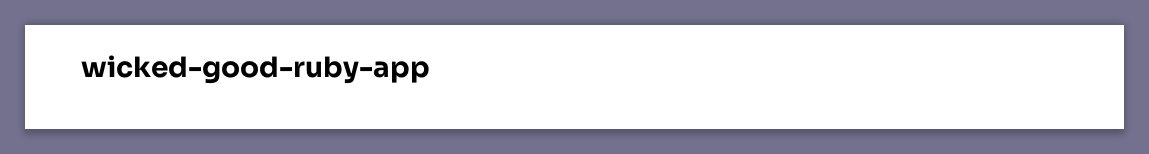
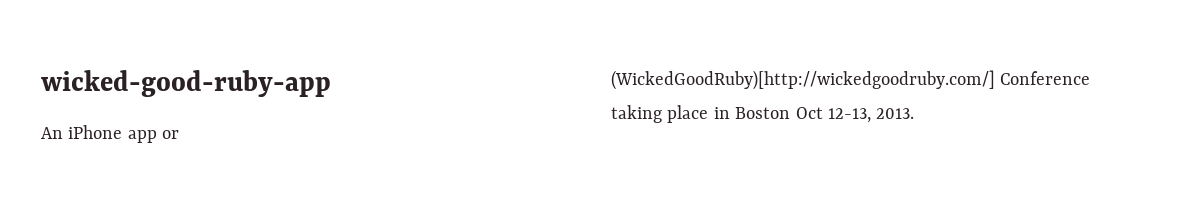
(430, 69) none -> [41,125,180,143] [611,70,1091,90] [611,105,915,123] // An iPhone app or (WickedGoodRuby)[http://wickedgoodruby.com/] Conference taking place in Boston Oct 12-13, 2013.

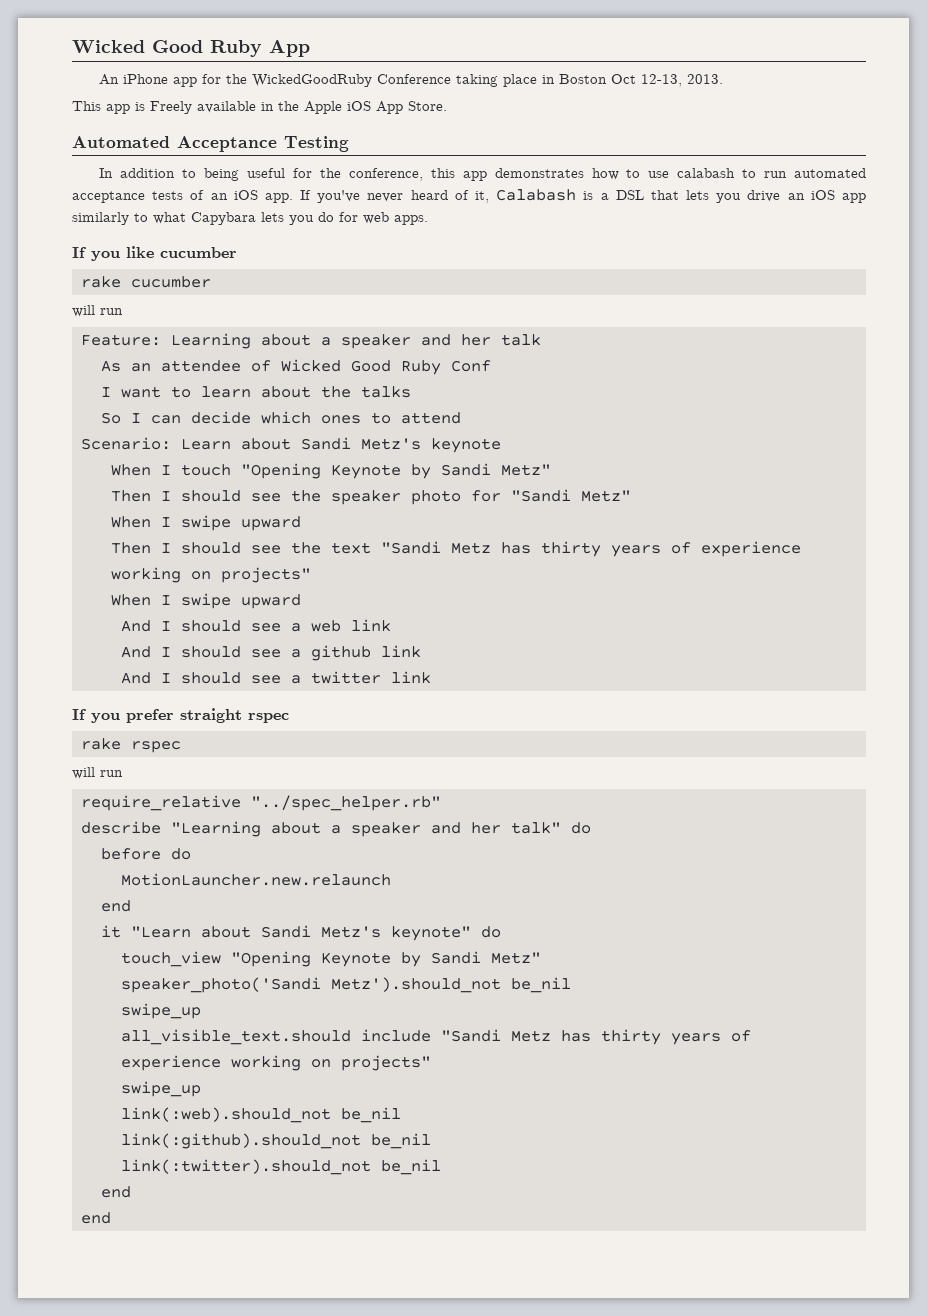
[41,70,331,97] wicked-good-ruby-app -> [72,40,310,57] Wicked Good Ruby App
[162,130,180,139] [611,70,995,90] or (WickedGoodRuby)[http://wickedgoodruby.com/] -> [202,74,373,87] for the WickedGoodRuby
(915, 113) none -> [72,101,447,114] [72,136,349,152] [99,168,866,181] [72,189,866,203] [72,212,428,225] [72,246,237,261] [80,276,211,288] [72,305,123,317] [80,333,541,349] [100,359,491,375] [100,386,411,398] [100,411,461,424] [80,437,501,453] [110,463,551,479] [110,489,631,505] [110,515,301,531] [110,541,801,557] [110,567,311,583] [110,593,301,609] [120,619,391,632] [120,645,421,661] [120,671,431,684] [72,708,289,723] [80,738,181,753] [72,767,123,779] [80,795,441,811] [80,821,591,837] [100,848,191,860] [120,873,391,886] [100,900,131,912] [100,925,501,941] [120,951,541,967] [120,977,571,993] [120,1003,201,1019] [120,1029,751,1045] [120,1055,431,1071] [120,1081,201,1097] [120,1107,401,1123] [120,1133,431,1149] [120,1159,441,1175] [100,1186,131,1198] [80,1212,111,1224] // This app is Freely available in the Apple iOS App Store. // Automated Acceptance Testing // In addition to being useful for the conference, this app demonstrates how to use calabash to run automated acceptance tests of an iOS app. If you've never heard of it, Calabash is a DSL that lets you drive an iOS app similarly to what Capybara lets you do for web apps. // If you like cucumber // rake cucumber // will run // Feature: Learning about a speaker and her talk // As an attendee of Wicked Good Ruby Conf // I want to learn about the talks // So I can decide which ones to attend // Scenario: Learn about Sandi Metz's keynote // When I touch "Opening Keynote by Sandi Metz" // Then I should see the speaker photo for "Sandi Metz" // When I swipe upward // Then I should see the text "Sandi Metz has thirty years of experience working on projects" // When I swipe upward // And I should see a web link // And I should see a github link // And I should see a twitter link // If you prefer straight rspec // rake rspec // will run // require_relative "../spec_helper.rb" // describe "Learning about a speaker and her talk" do // before do // MotionLauncher.new.relaunch // end // it "Learn about Sandi Metz's keynote" do // touch_view "Opening Keynote by Sandi Metz" // speaker_photo('Sandi Metz').should_not be_nil // swipe_up // all_visible_text.should include "Sandi Metz has thirty years of experience working on projects" // swipe_up // link(:web).should_not be_nil // link(:github).should_not be_nil // link(:twitter).should_not be_nil // end // end

